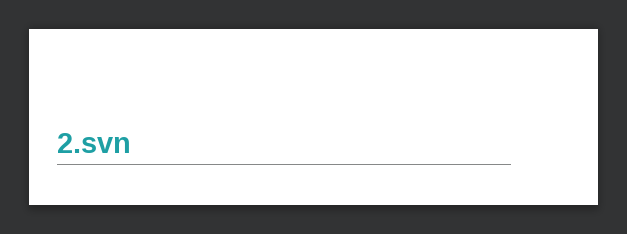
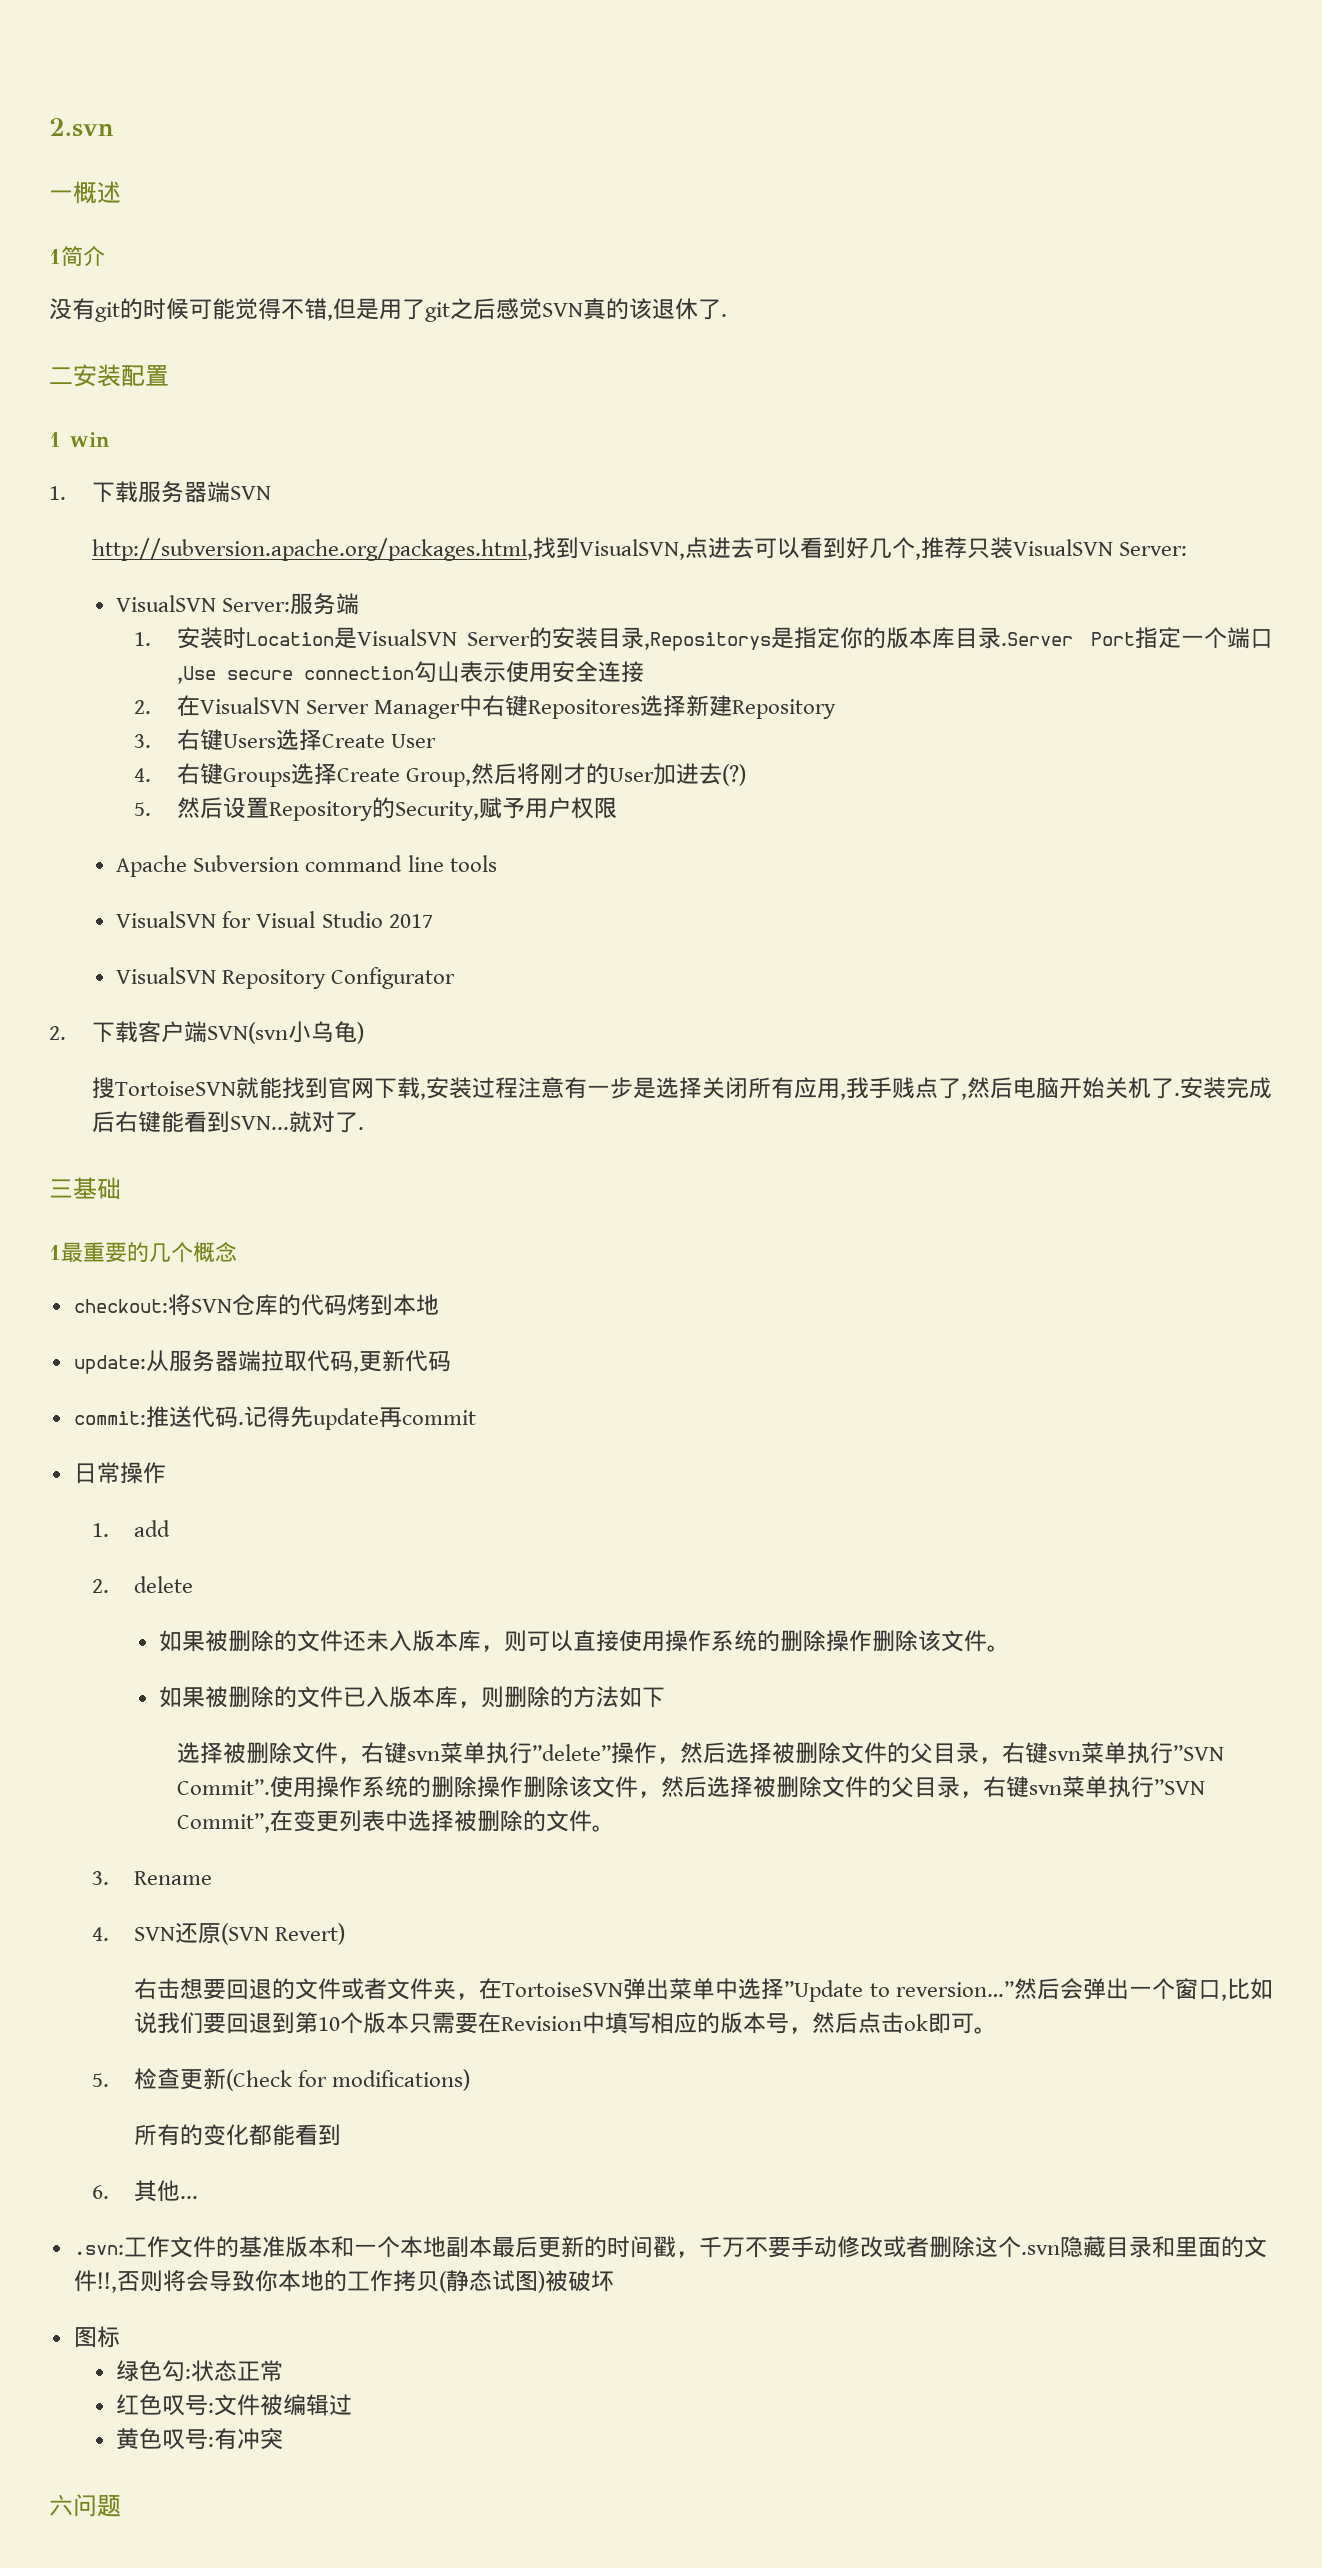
(131, 143) none -> [49,181,121,204] [49,246,105,267] [49,298,727,322] [49,364,169,387] [49,432,110,447] [49,481,271,503] [91,537,1187,561] [116,593,360,615] [134,627,1273,651] [176,661,644,684] [134,695,836,719] [134,729,436,751] [134,763,746,787] [134,797,617,821] [116,855,497,877] [116,911,433,928] [116,967,456,989] [49,1021,364,1044] [91,1077,1272,1100] [91,1111,364,1133] [49,1177,121,1200] [49,1242,237,1263] [73,1294,439,1316] [73,1350,451,1374] [73,1406,476,1430] [73,1462,166,1484] [91,1520,171,1537] [91,1576,194,1593] [158,1630,1010,1652] [158,1686,665,1708] [176,1742,1224,1764] [176,1776,1205,1798] [176,1810,615,1833] [91,1871,213,1885] [91,1922,346,1945] [134,1978,1273,2002] [134,2012,998,2034] [91,2068,471,2091] [134,2124,342,2146] [91,2180,199,2202] [73,2236,1267,2258] [73,2270,614,2293] [73,2326,120,2348] [116,2360,284,2382] [116,2394,353,2416] [116,2428,284,2450] [49,2494,121,2517] // 一概述 // 1简介 // 没有git的时候可能觉得不错,但是用了git之后感觉SVN真的该退休了. // 二安装配置 // 1 win // 1.下载服务器端SVN // http://subversion.apache.org/packages.html,找到VisualSVN,点进去可以看到好几个,推荐只装VisualSVN Server: // VisualSVN Server:服务端 // 1.安装时Location是VisualSVN Server的安装目录,Repositorys是指定你的版本库目录.Server Port指定一个端口,Use secure connection勾山表示使用安全连接 // 2.在VisualSVN Server Manager中右键Repositores选择新建Repository // 3.右键Users选择Create User // 4.右键Groups选择Create Group,然后将刚才的User加进去(?) // 5.然后设置Repository的Security,赋予用户权限 // Apache Subversion command line tools // VisualSVN for Visual Studio 2017 // VisualSVN Repository Configurator // 2.下载客户端SVN(svn小乌龟) // 搜TortoiseSVN就能找到官网下载,安装过程注意有一步是选择关闭所有应用,我手贱点了,然后电脑开始关机了.安装完成后右键能看到SVN...就对了. // 三基础 // 1最重要的几个概念 // checkout:将SVN仓库的代码烤到本地 // update:从服务器端拉取代码,更新代码 // commit:推送代码.记得先update再commit // 日常操作 // 1. add // 2. delete // 如果被删除的文件还未入版本库，则可以直接使用操作系统的删除操作删除该文件。 // 如果被删除的文件已入版本库，则删除的方法如下 // 选择被删除文件，右键svn菜单执行”delete”操作，然后选择被删除文件的父目录，右键svn菜单执行”SVN Commit”.使用操作系统的删除操作删除该文件，然后选择被删除文件的父目录，右键svn菜单执行”SVN Commit”,在变更列表中选择被删除的文件。 // 3. Rename // 4. SVN还原(SVN Revert) // 右击想要回退的文件或者文件夹，在TortoiseSVN弹出菜单中选择”Update to reversion…”然后会弹出一个窗口,比如说我们要回退到第10个版本只需要在Revision中填写相应的版本号，然后点击ok即可。 // 5.检查更新(Check for modifications) // 所有的变化都能看到 // 6.其他... // .svn:工作文件的基准版本和一个本地副本最后更新的时间戳，千万不要手动修改或者删除这个.svn隐藏目录和里面的文件!!,否则将会导致你本地的工作拷贝(静态试图)被破坏 // 图标 // 绿色勾:状态正常 // 红色叹号:文件被编辑过 // 黄色叹号:有冲突 // 六问题

